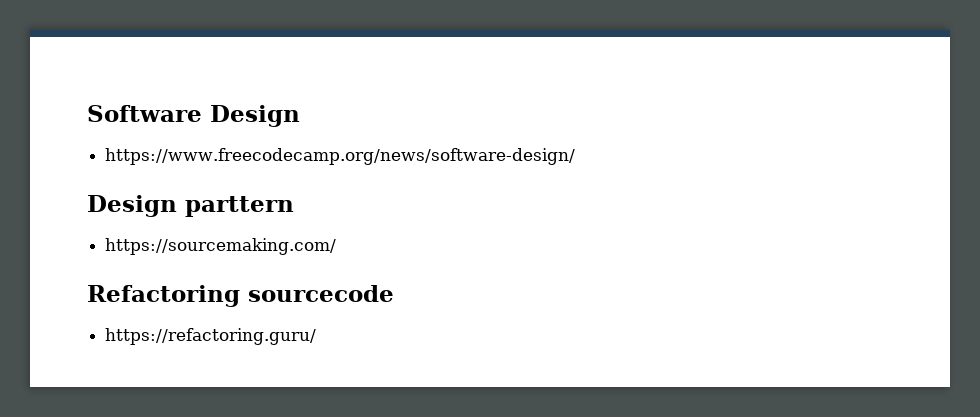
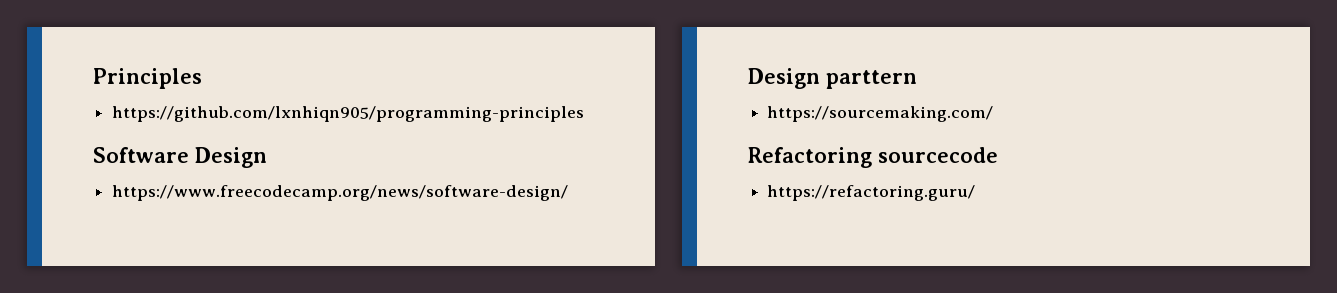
(87, 113) none -> [93,68,202,89] [112,106,585,122] Principles // https://github.com/lxnhiqn905/programming-principles //

